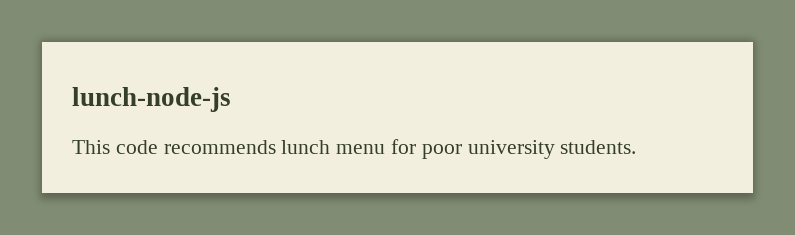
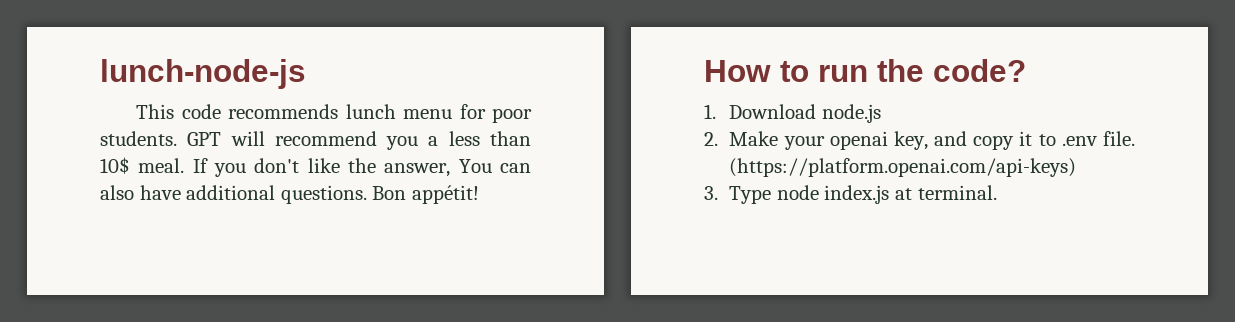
[467,140,637,159] university students. -> [100,131,531,150] [100,157,531,177] [100,185,479,204] [704,59,1026,82] [704,104,881,123] [704,131,1135,150] [729,158,1077,177] [704,185,997,204] students. GPT will recommend you a less than 10$ meal. If you don't like the answer, You can also have additional questions. Bon appétit! // How to run the code? // 1. Download node.js // 2. Make your openai key, and copy it to .env file. (https://platform.openai.com/api-keys) // 3. Type node index.js at terminal.

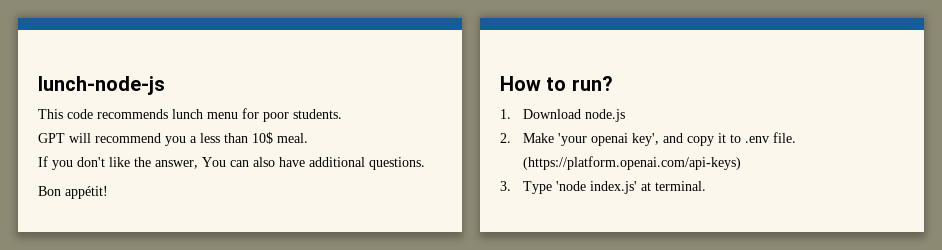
(177, 138) none -> (342, 114) //
(185, 165) none -> (308, 138) //
(367, 194) none -> (425, 163) //
[818,59,1026,82] run the code? -> [571,76,613,91] run?
[783,131,928,150] your openai key, -> [558,133,660,146] 'your openai key',
[776,185,890,204] node index.js -> [556,181,638,194] 'node index.js'

